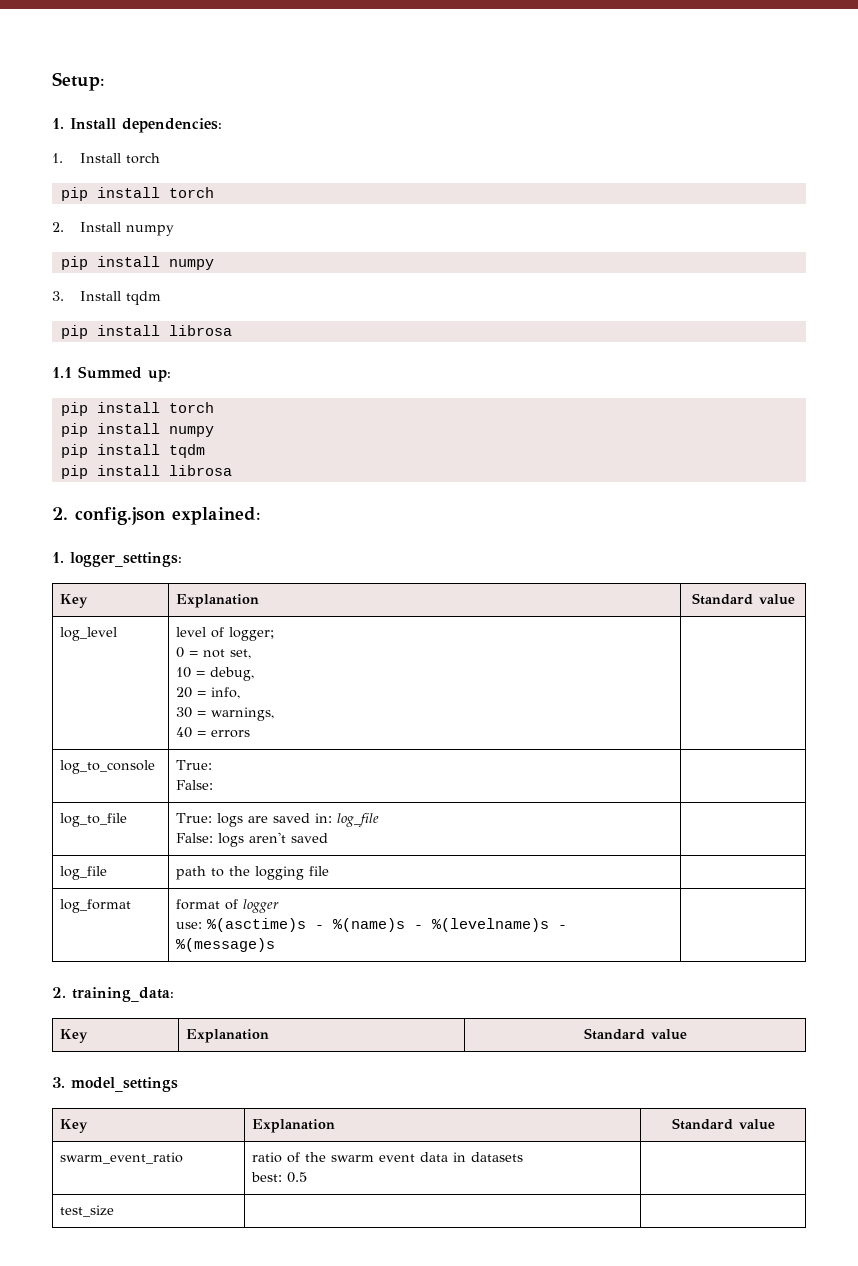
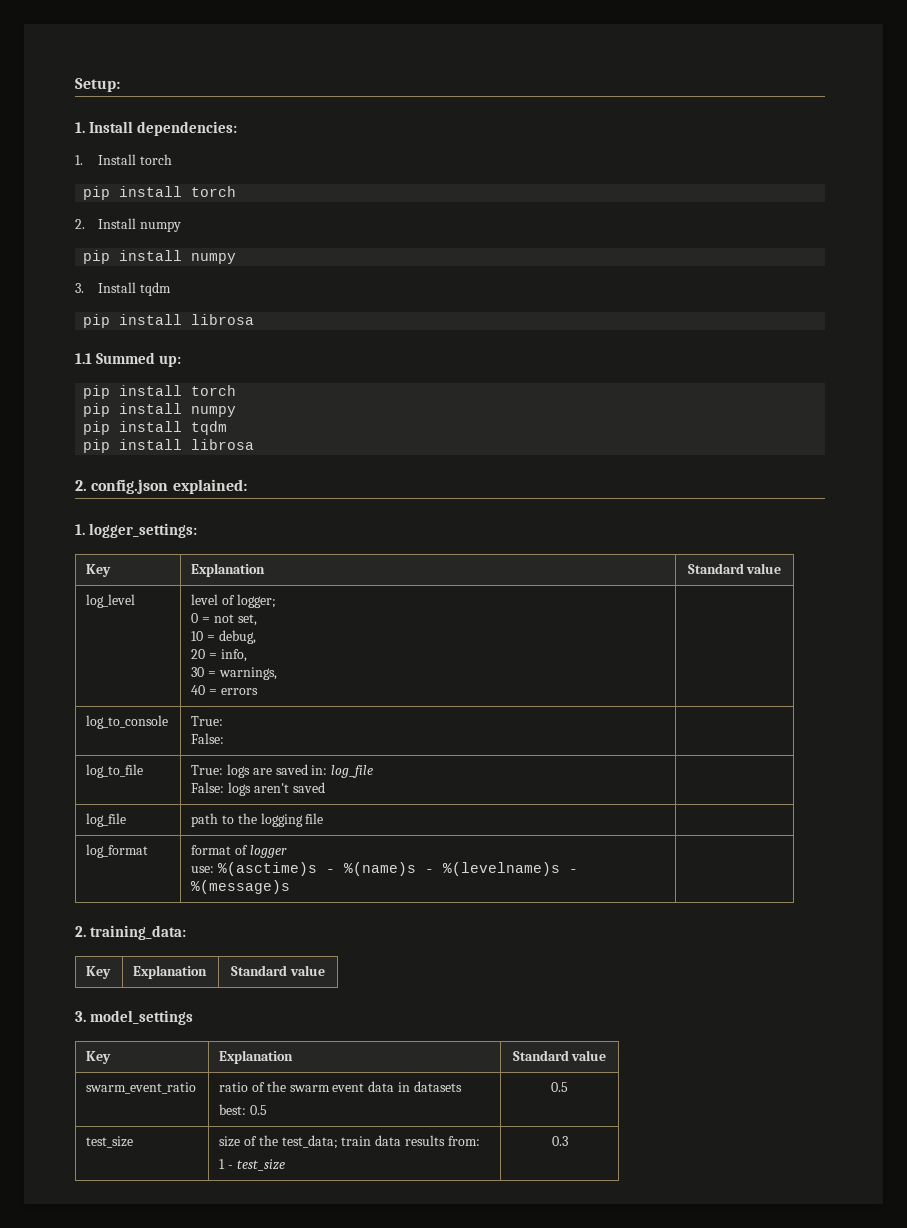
[60,1205,115,1217] // test_size | | -> [551,1082,568,1092] [86,1136,134,1148] [219,1135,480,1149] [219,1159,285,1171] [551,1136,568,1146] 0.5 // test_size | size of the test_data; train data results from: // 1 - test_size | 0.3

